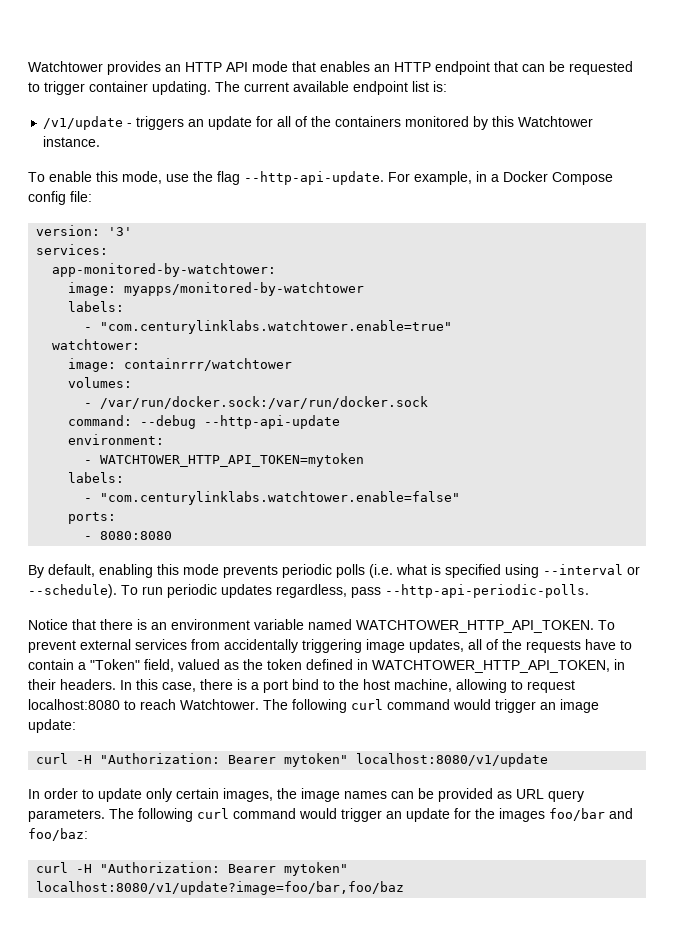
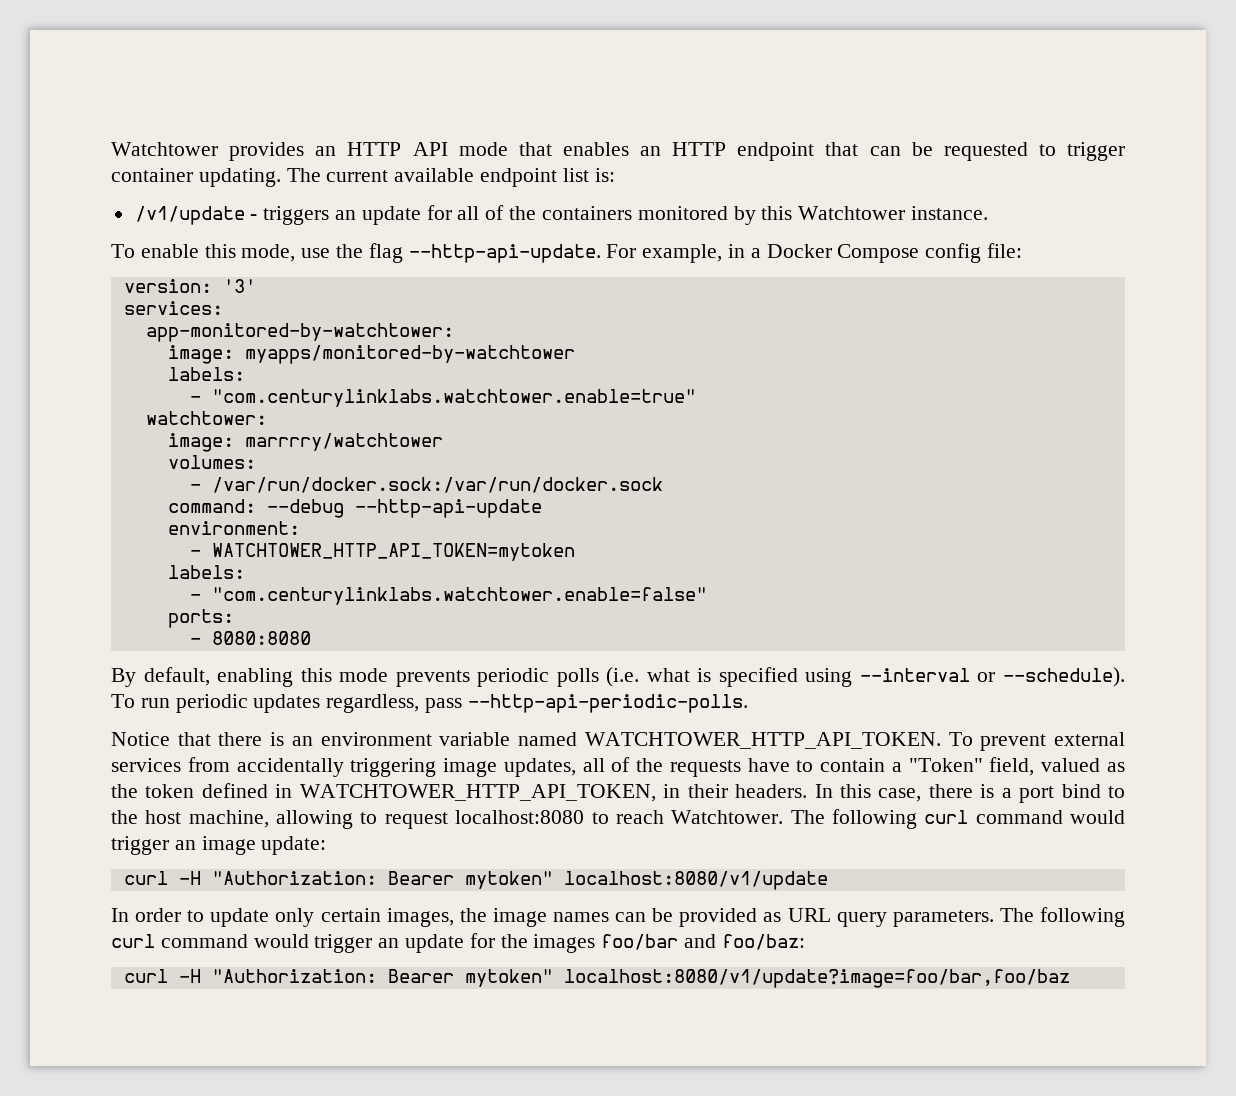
[124,358,293,371] containrrr/watchtower -> [244,433,443,451] marrrry/watchtower

